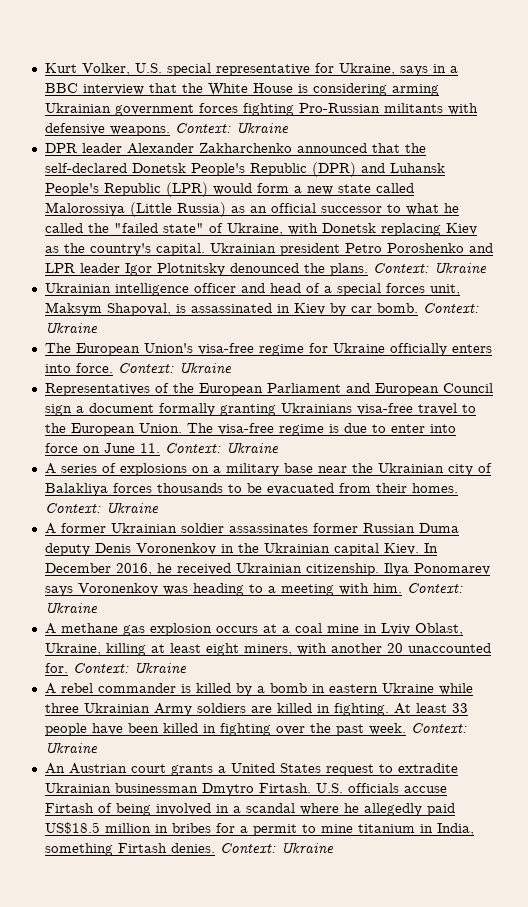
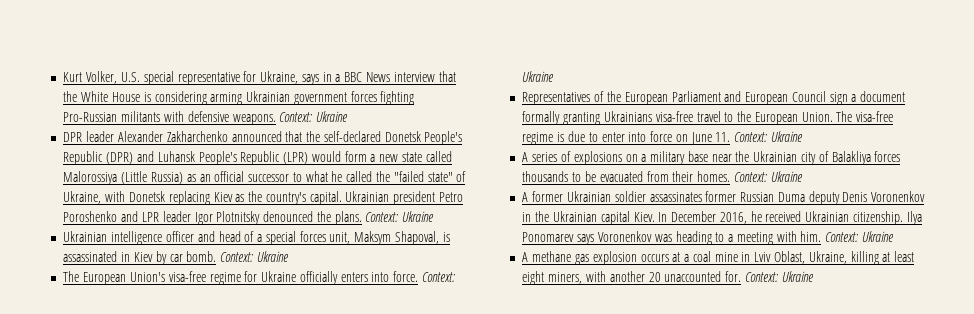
(78, 88) none -> [365,72,390,82] News
[44,683,473,696] [44,703,468,716] [44,723,467,736] [44,742,98,754] [44,763,458,776] [44,783,447,796] [44,803,455,816] [44,822,474,836] [44,842,334,856] // A rebel commander is killed by a bomb in eastern Ukraine while three Ukrainian Army soldiers are killed in fighting. At least 33 people have been killed in fighting over the past week. Context: Ukraine // An Austrian court grants a United States request to extradite Ukrainian businessman Dmytro Firtash. U.S. officials accuse Firtash of being involved in a scandal where he allegedly paid US$18.5 million in bribes for a permit to mine titanium in India, something Firtash denies. Context: Ukraine -> (814, 276) none

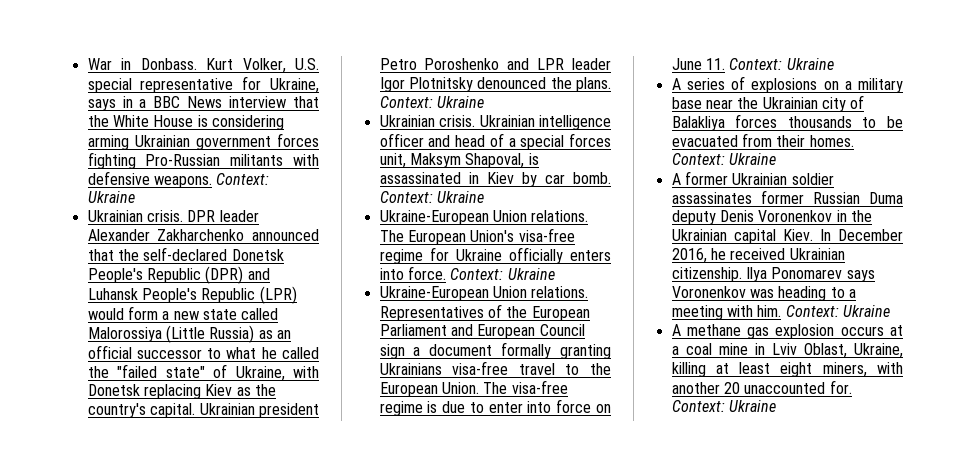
(63, 77) none -> [87,58,197,70] War in Donbass.
(349, 116) none -> [87,210,183,222] Ukrainian crisis.
(108, 236) none -> [439,115,535,127] crisis. Ukrainian
(289, 256) none -> [379,210,589,225] Ukraine-European Union relations.
(555, 76) none -> [379,286,589,301] Ukraine-European Union relations.

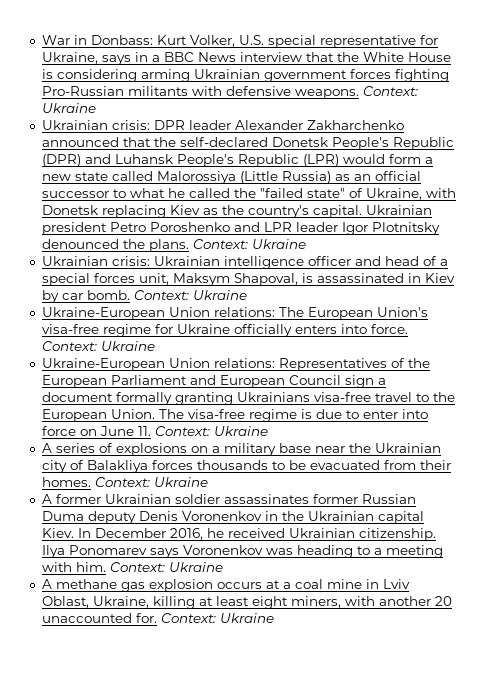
[140,58,197,70] Donbass. -> [90,35,153,45] Donbass:
[146,210,183,222] crisis. -> [111,120,150,130] crisis:
[439,115,476,127] crisis. -> [111,256,150,266] crisis:
[531,210,589,222] relations. -> [213,307,275,317] relations:
[531,286,589,298] relations. -> [213,358,275,368] relations:

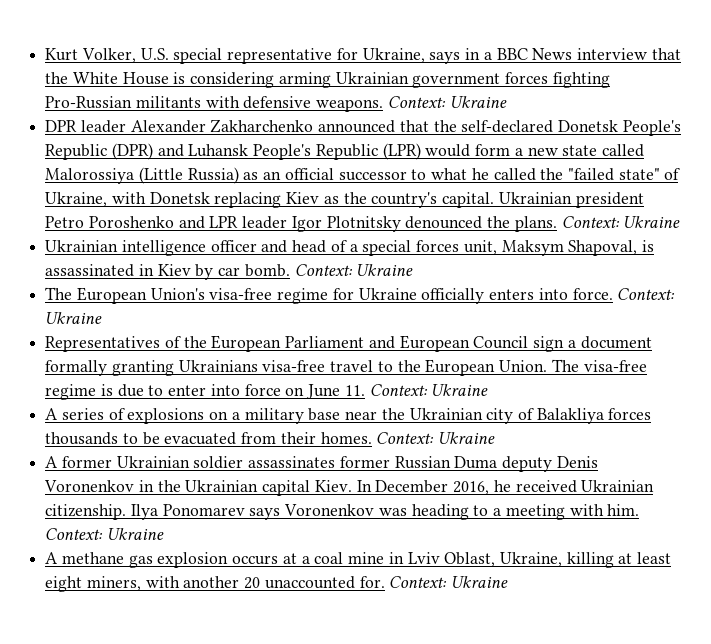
[41,35,153,45] War in Donbass: -> (45, 54) none
[41,120,150,130] Ukrainian crisis: -> (507, 102) none
[111,256,220,266] crisis: Ukrainian -> (119, 246) none
[41,307,275,320] Ukraine-European Union relations: -> (414, 270) none
[41,358,275,371] Ukraine-European Union relations: -> (103, 318) none

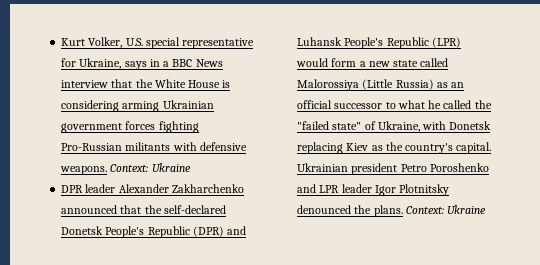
[45,240,654,256] [45,264,414,280] [45,287,676,304] [45,312,103,324] [45,335,652,352] [45,359,647,376] [45,384,489,400] [45,408,652,424] [45,432,496,445] [45,456,598,472] [44,480,655,496] [45,504,640,520] [45,528,164,540] [45,552,672,568] [45,576,509,592] // Ukrainian intelligence officer and head of a special forces unit, Maksym Shapoval, is assassinated in Kiev by car bomb. Context: Ukraine // The European Union's visa-free regime for Ukraine officially enters into force. Context: Ukraine // Representatives of the European Parliament and European Council sign a document formally granting Ukrainians visa-free travel to the European Union. The visa-free regime is due to enter into force on June 11. Context: Ukraine // A series of explosions on a military base near the Ukrainian city of Balakliya forces thousands to be evacuated from their homes. Context: Ukraine // A former Ukrainian soldier assassinates former Russian Duma deputy Denis Voronenkov in the Ukrainian capital Kiev. In December 2016, he received Ukrainian citizenship. Ilya Ponomarev says Voronenkov was heading to a meeting with him. Context: Ukraine // A methane gas explosion occurs at a coal mine in Lviv Oblast, Ukraine, killing at least eight miners, with another 20 unaccounted for. Context: Ukraine -> (487, 209) none

